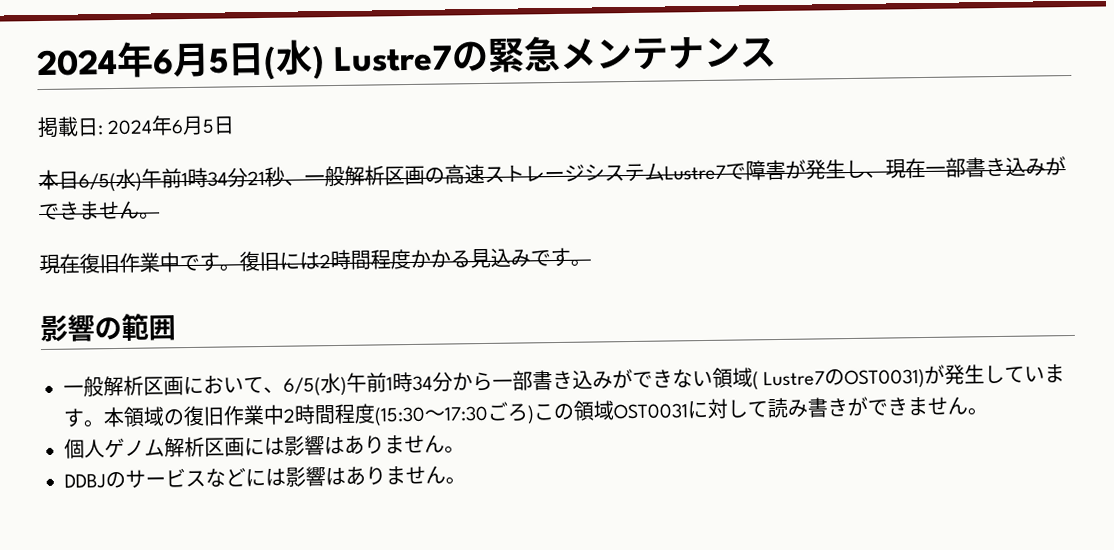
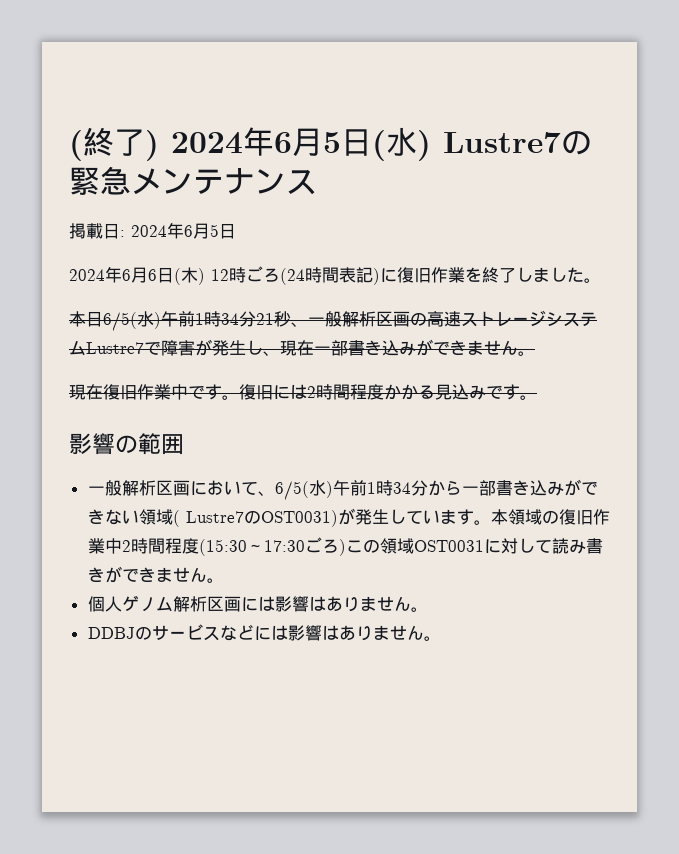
(36, 62) none -> [69,127,159,161] (終了)
(236, 125) none -> [69,266,601,285] // 2024年6月6日(木) 12時ごろ(24時間表記)に復旧作業を終了しました。

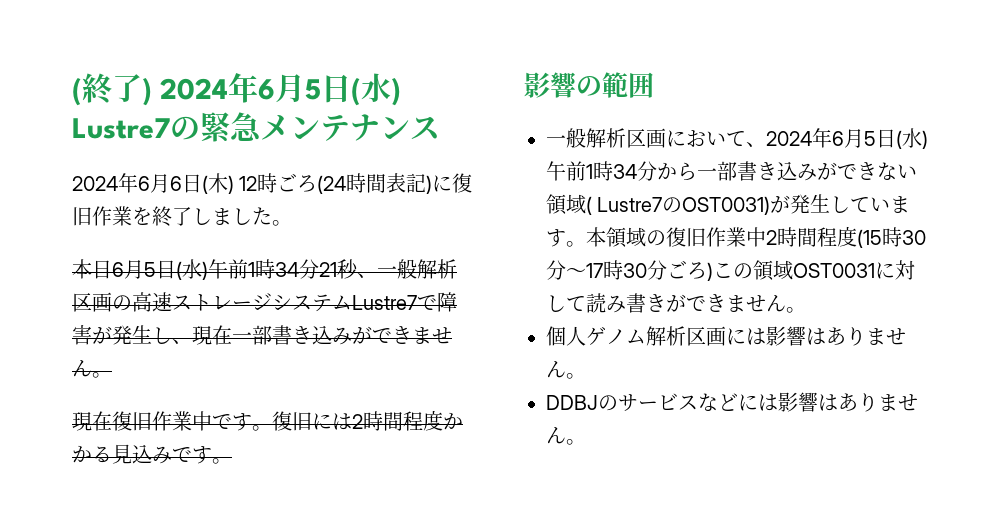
[69,222,236,239] // 掲載日: 2024年6月5日 -> (440, 127) none
[103,312,137,331] 6/5( -> [112,260,182,280] 6月5日(
[274,481,309,500] 6/5( -> [766,128,902,149] 2024年6月5日(
[198,539,305,556] (15:30～17:30 -> [857,227,926,248] [546,260,667,280] (15時30分～17時30分

